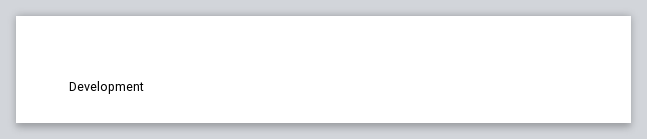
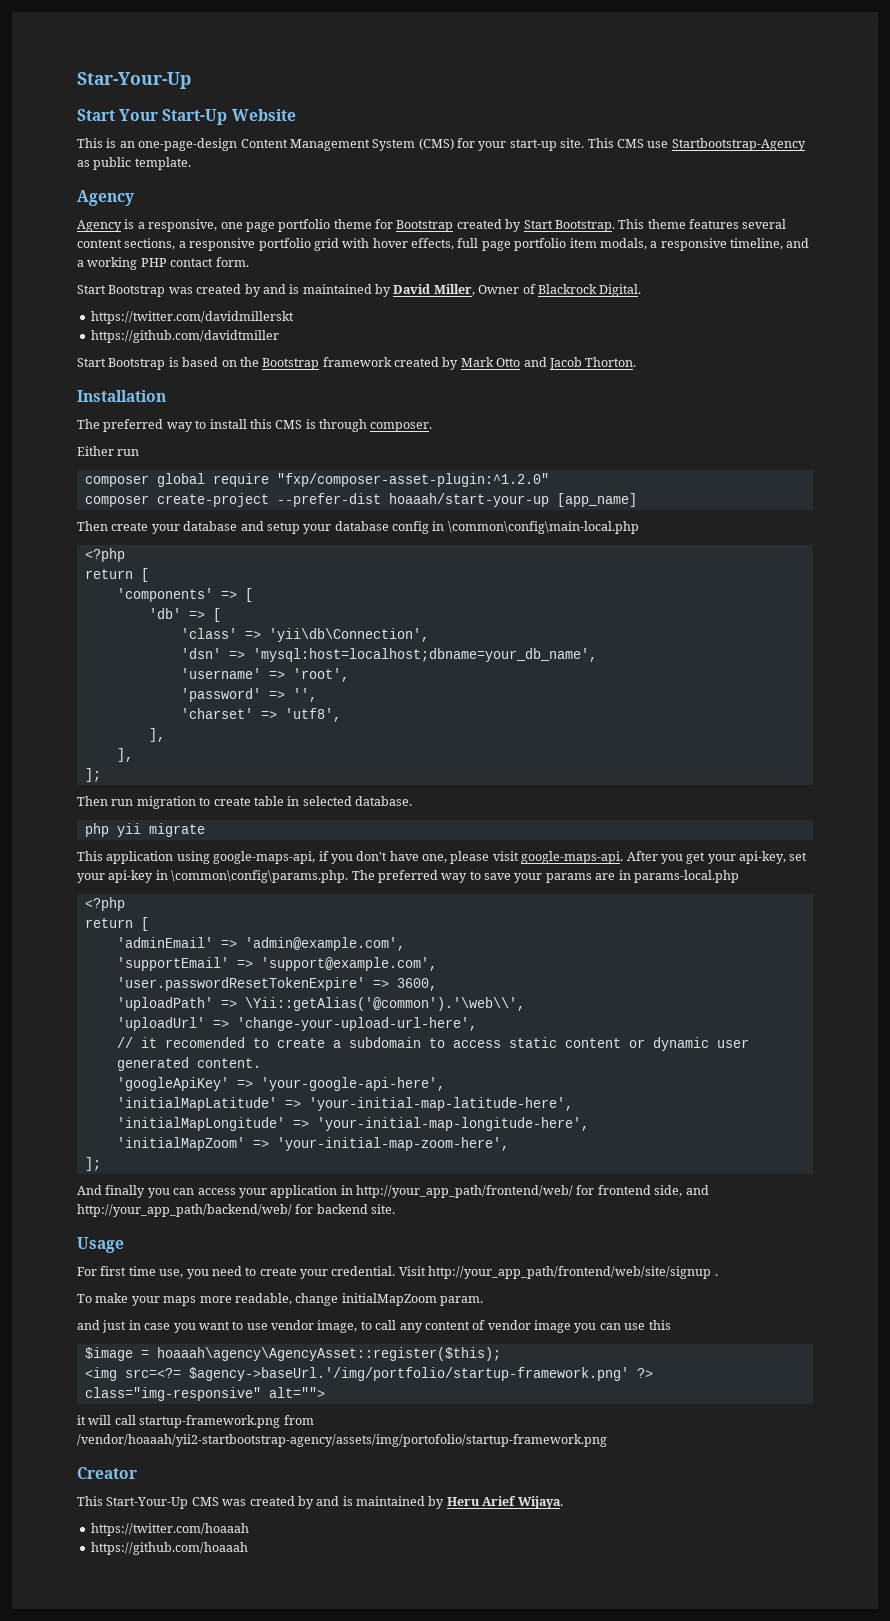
[69,81,144,94] Development -> [77,72,191,89] [77,109,296,125] [77,138,806,151] [77,157,191,170] [77,190,134,206] [77,219,787,232] [77,238,810,251] [77,257,249,270] [77,284,642,297] [90,311,294,324] [90,330,279,343] [77,357,637,370] [77,390,166,402] [77,419,433,432] [77,446,140,456] [84,473,549,487] [84,493,637,507] [77,521,639,534] [84,548,125,562] [84,568,149,582] [116,588,253,602] [148,608,221,622] [180,628,429,642] [180,648,597,662] [180,668,349,682] [180,688,317,702] [180,708,341,722] [148,728,165,742] [116,748,133,762] [84,768,101,782] [77,796,412,809] [84,823,205,837] [77,851,808,864] [77,870,739,883] [84,897,125,911] [84,917,149,931] [116,937,405,951] [116,957,437,971] [116,977,437,991] [116,997,525,1011] [116,1017,477,1031] [116,1037,749,1051] [116,1057,261,1071] [116,1077,445,1091] [116,1097,573,1111] [116,1117,589,1131] [116,1137,509,1151] [84,1157,101,1171] [77,1185,709,1198] [77,1204,396,1217] [77,1237,124,1253] [77,1266,718,1279] [77,1293,483,1306] [77,1320,671,1333] [84,1347,501,1361] [84,1367,653,1381] [84,1387,325,1401] [77,1415,314,1428] [77,1434,607,1447] [77,1467,137,1479] [77,1496,563,1509] [90,1523,249,1536] [90,1542,248,1555] Star-Your-Up // Start Your Start-Up Website // This is an one-page-design Content Management System (CMS) for your start-up site. This CMS use Startbootstrap-Agency as public template. // Agency // Agency is a responsive, one page portfolio theme for Bootstrap created by Start Bootstrap. This theme features several content sections, a responsive portfolio grid with hover effects, full page portfolio item modals, a responsive timeline, and a working PHP contact form. // Start Bootstrap was created by and is maintained by David Miller, Owner of Blackrock Digital. // https://twitter.com/davidmillerskt // https://github.com/davidtmiller // Start Bootstrap is based on the Bootstrap framework created by Mark Otto and Jacob Thorton. // Installation // The preferred way to install this CMS is through composer. // Either run // composer global require "fxp/composer-asset-plugin:^1.2.0" // composer create-project --prefer-dist hoaaah/start-your-up [app_name] // Then create your database and setup your database config in \common\config\main-local.php // <?php // return [ // 'components' => [ // 'db' => [ // 'class' => 'yii\db\Connection', // 'dsn' => 'mysql:host=localhost;dbname=your_db_name', // 'username' => 'root', // 'password' => '', // 'charset' => 'utf8', // ], // ], // ]; // Then run migration to create table in selected database. // php yii migrate // This application using google-maps-api, if you don't have one, please visit google-maps-api. After you get your api-key, set your api-key in \common\config\params.php. The preferred way to save your params are in params-local.php // <?php // return [ // 'adminEmail' => 'admin@example.com', // 'supportEmail' => 'support@example.com', // 'user.passwordResetTokenExpire' => 3600, // 'uploadPath' => \Yii::getAlias('@common').'\web\\', // 'uploadUrl' => 'change-your-upload-url-here', // // it recomended to create a subdomain to access static content or dynamic user generated content. // 'googleApiKey' => 'your-google-api-here', // 'initialMapLatitude' => 'your-initial-map-latitude-here', // 'initialMapLongitude' => 'your-initial-map-longitude-here', // 'initialMapZoom' => 'your-initial-map-zoom-here', // ]; // And finally you can access your application in http://your_app_path/frontend/web/ for frontend side, and http://your_app_path/backend/web/ for backend site. // Usage // For first time use, you need to create your credential. Visit http://your_app_path/frontend/web/site/signup . // To make your maps more readable, change initialMapZoom param. // and just in case you want to use vendor image, to call any content of vendor image you can use this // $image = hoaaah\agency\AgencyAsset::register($this); // <img src=<?= $agency->baseUrl.'/img/portfolio/startup-framework.png' ?> class="img-responsive" alt=""> // it will call startup-framework.png from /vendor/hoaaah/yii2-startbootstrap-agency/assets/img/portofolio/startup-framework.png // Creator // This Start-Your-Up CMS was created by and is maintained by Heru Arief Wijaya. // https://twitter.com/hoaaah // https://github.com/hoaaah

